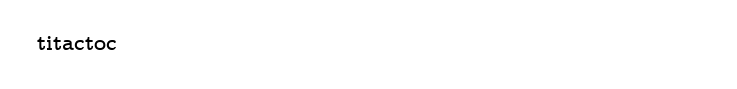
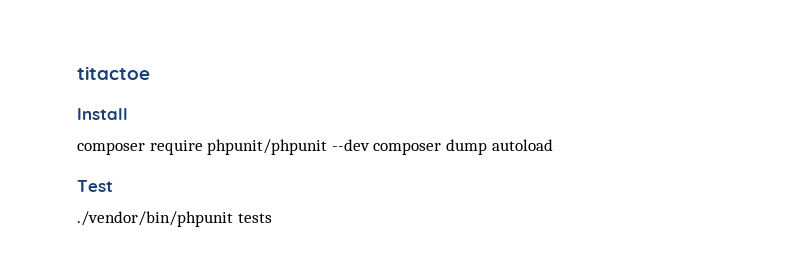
[37,36,117,50] titactoc -> [77,66,150,80] [77,108,128,120] [77,139,553,155] [77,180,113,192] [77,211,272,227] titactoe // Install // composer require phpunit/phpunit --dev composer dump autoload // Test // ./vendor/bin/phpunit tests

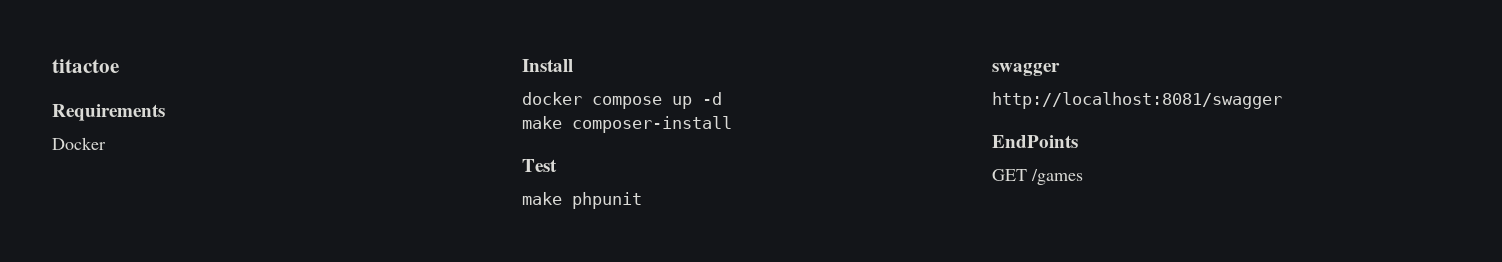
(150, 73) none -> [52,104,165,121] [52,137,106,150] // Requirements // Docker
[77,139,553,155] [77,180,113,192] [77,211,272,227] composer require phpunit/phpunit --dev composer dump autoload // Test // ./vendor/bin/phpunit tests -> [522,92,722,109] [522,116,732,133] [522,159,557,172] [522,192,642,209] [992,63,1060,76] [992,92,1282,109] [992,135,1078,148] [992,169,1083,185] docker compose up -d // make composer-install // Test // make phpunit // swagger // http://localhost:8081/swagger // EndPoints // GET /games

